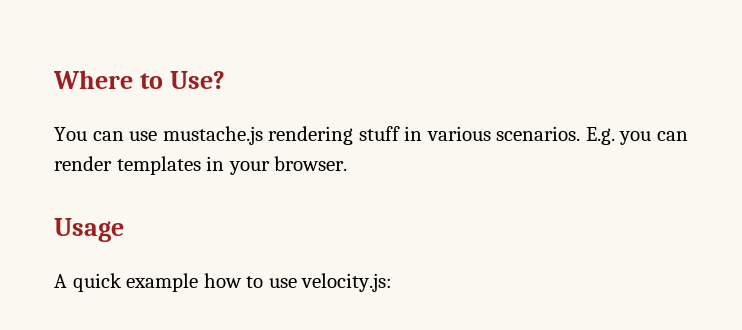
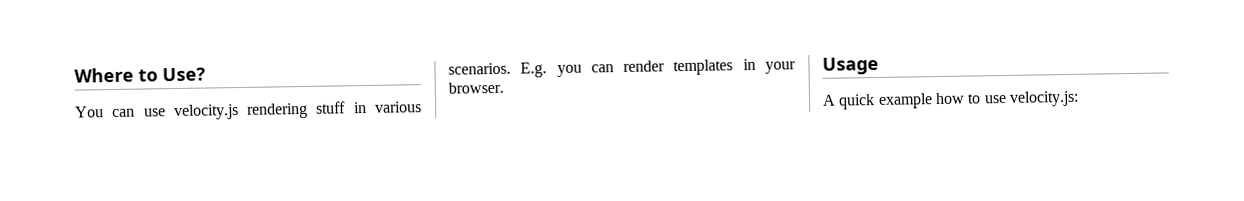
[162,126,263,145] mustache.js -> [173,104,239,121] velocity.js

